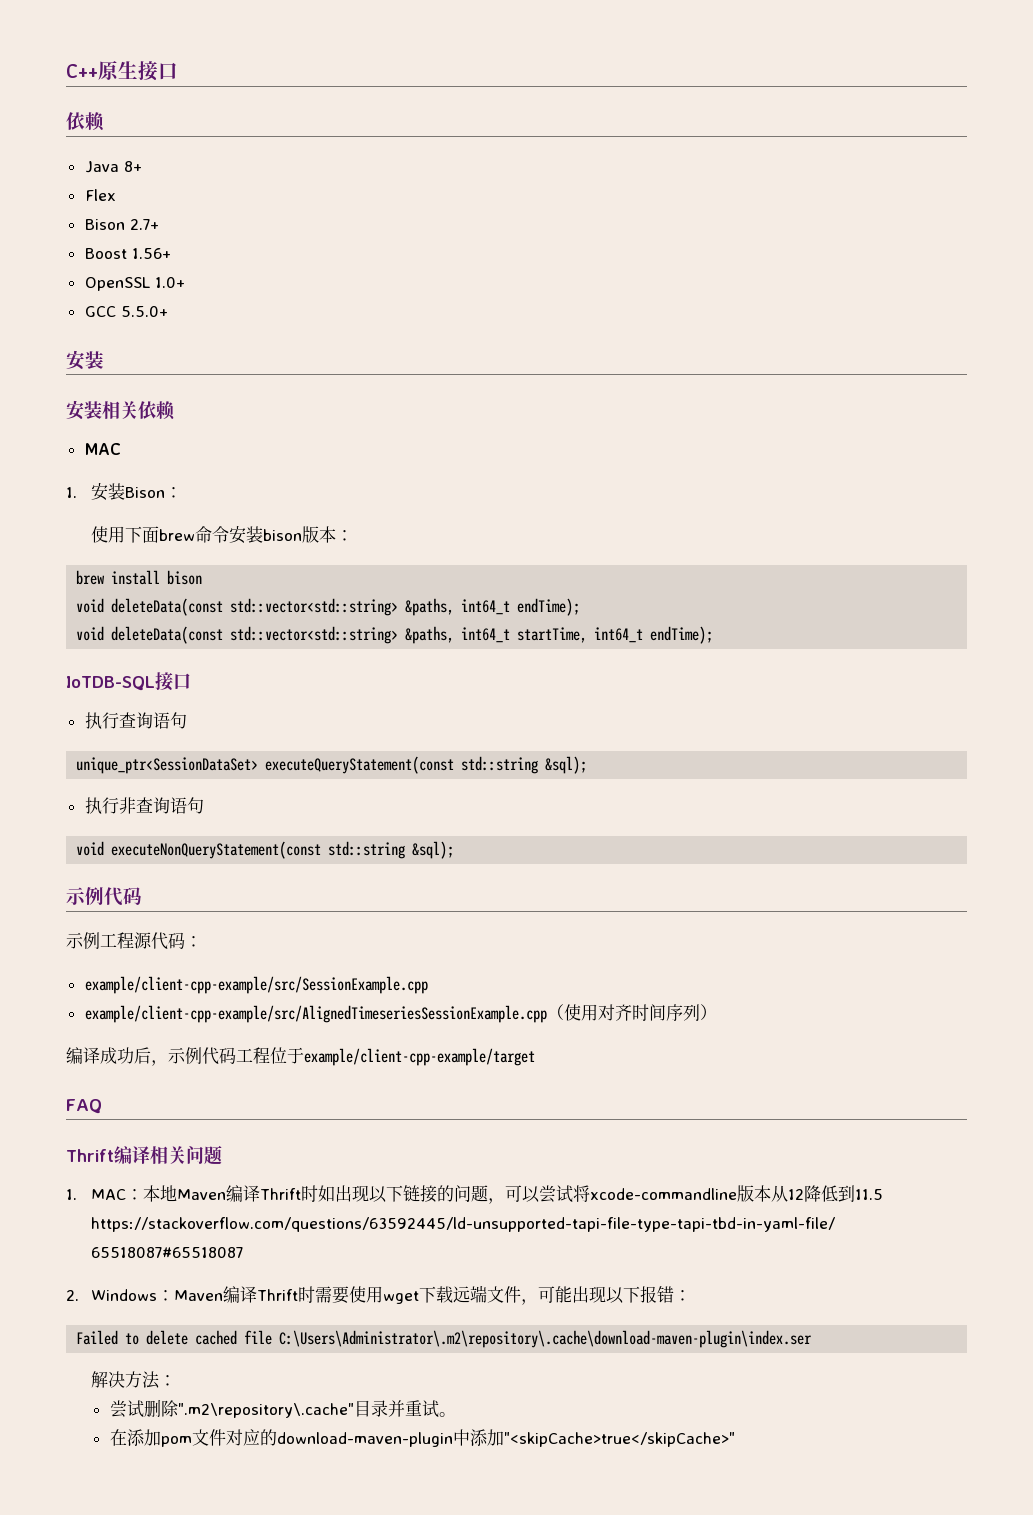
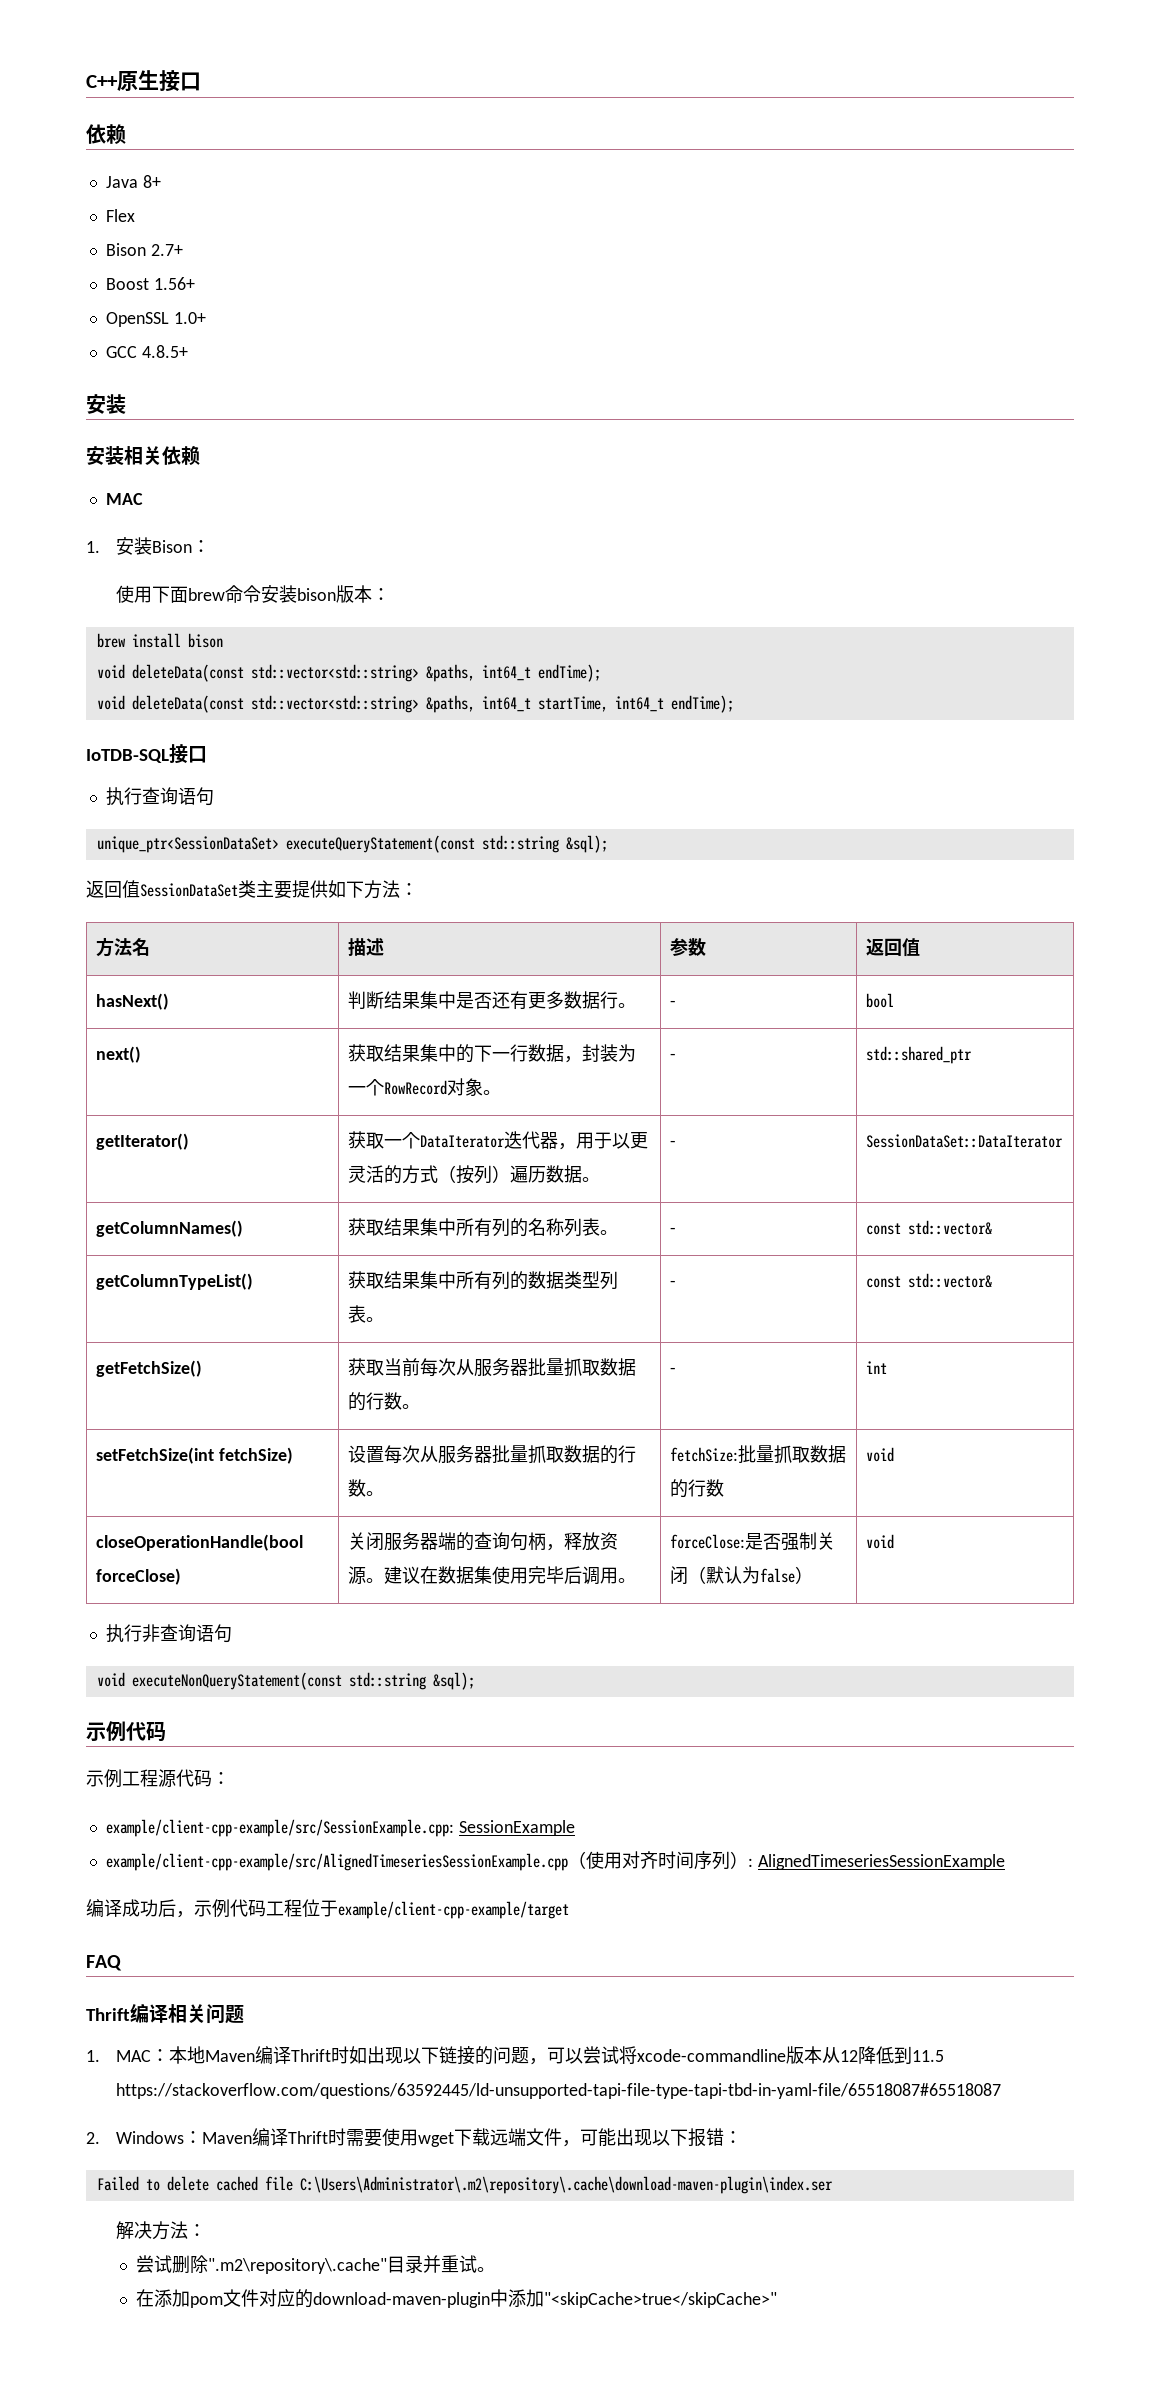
[120,306,168,317] 5.5.0+ -> [141,345,188,358] 4.8.5+
(588, 765) none -> [86,880,418,899] [95,937,150,957] [347,938,384,956] [669,938,706,956] [865,938,920,957] [95,993,169,1010] [347,991,636,1010] [669,1000,676,1007] [865,993,894,1008] [95,1046,141,1063] [347,1044,636,1063] [347,1078,501,1096] [669,1053,676,1060] [865,1046,972,1064] [95,1133,189,1150] [347,1131,648,1150] [347,1165,600,1184] [669,1140,676,1147] [865,1134,1063,1148] [95,1220,243,1237] [347,1218,618,1237] [669,1227,676,1234] [865,1220,992,1235] [95,1273,253,1290] [347,1271,618,1290] [347,1305,384,1323] [669,1280,676,1287] [865,1273,992,1288] [95,1360,202,1377] [347,1358,636,1377] [347,1392,420,1411] [669,1367,676,1374] [865,1361,887,1374] [95,1447,293,1464] [347,1445,636,1464] [347,1479,384,1497] [669,1445,846,1464] [669,1479,724,1498] [865,1447,894,1462] [95,1534,303,1551] [95,1568,181,1585] [347,1532,618,1551] [347,1566,636,1585] [669,1532,835,1551] [669,1566,813,1585] [865,1534,894,1549] // 返回值SessionDataSet类主要提供如下方法： // 方法名 | 描述 | 参数 | 返回值 // hasNext() | 判断结果集中是否还有更多数据行。 | - | bool // next() | 获取结果集中的下一行数据，封装为一个RowRecord对象。 | - | std::shared_ptr // getIterator() | 获取一个DataIterator迭代器，用于以更灵活的方式（按列）遍历数据。 | - | SessionDataSet::DataIterator // getColumnNames() | 获取结果集中所有列的名称列表。 | - | const std::vector& // getColumnTypeList() | 获取结果集中所有列的数据类型列表。 | - | const std::vector& // getFetchSize() | 获取当前每次从服务器批量抓取数据的行数。 | - | int // setFetchSize(int fetchSize) | 设置每次从服务器批量抓取数据的行数。 | fetchSize:批量抓取数据的行数 | void // closeOperationHandle(bool forceClose) | 关闭服务器端的查询句柄，释放资源。建议在数据集使用完毕后调用。 | forceClose:是否强制关闭（默认为false） | void
[84,976,428,994] example/client-cpp-example/src/SessionExample.cpp -> [105,1819,575,1837] example/client-cpp-example/src/SessionExample.cpp: SessionExample
(717, 1012) none -> [747,1854,1005,1870] : AlignedTimeseriesSessionExample

